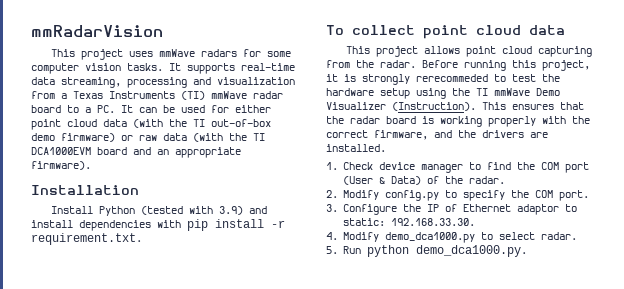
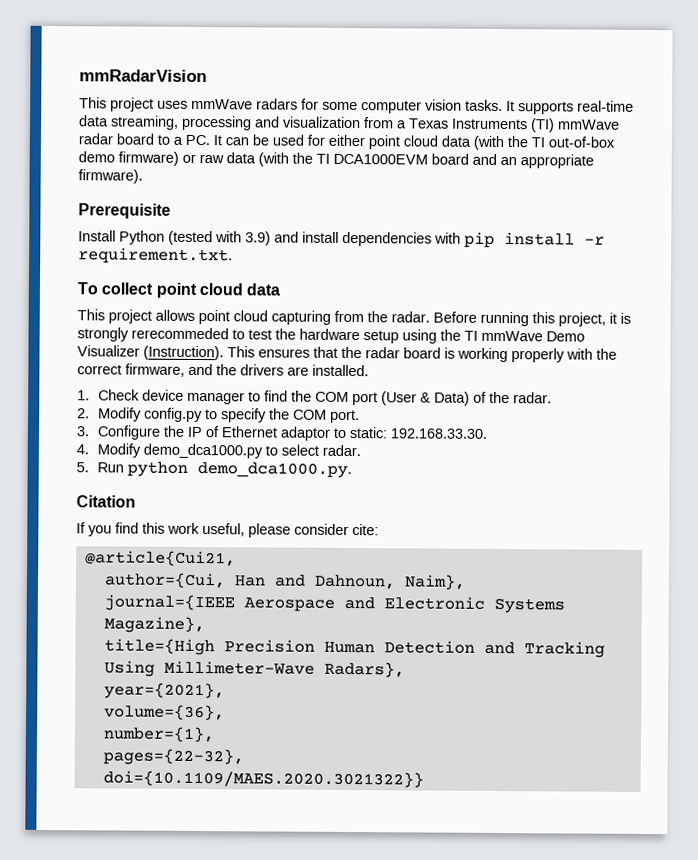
[31,185,139,195] Installation -> [78,203,171,219] Prerequisite
(528, 251) none -> [76,495,136,508] [76,522,379,538] [84,550,236,567] [103,572,466,590] [103,594,565,614] [103,616,205,634] [103,638,605,658] [103,660,405,678] [103,682,225,700] [103,704,225,721] [102,726,215,743] [102,748,244,766] [102,770,424,788] // Citation // If you find this work useful, please consider cite: // @article{Cui21, // author={Cui, Han and Dahnoun, Naim}, // journal={IEEE Aerospace and Electronic Systems Magazine}, // title={High Precision Human Detection and Tracking Using Millimeter-Wave Radars}, // year={2021}, // volume={36}, // number={1}, // pages={22-32}, // doi={10.1109/MAES.2020.3021322}}

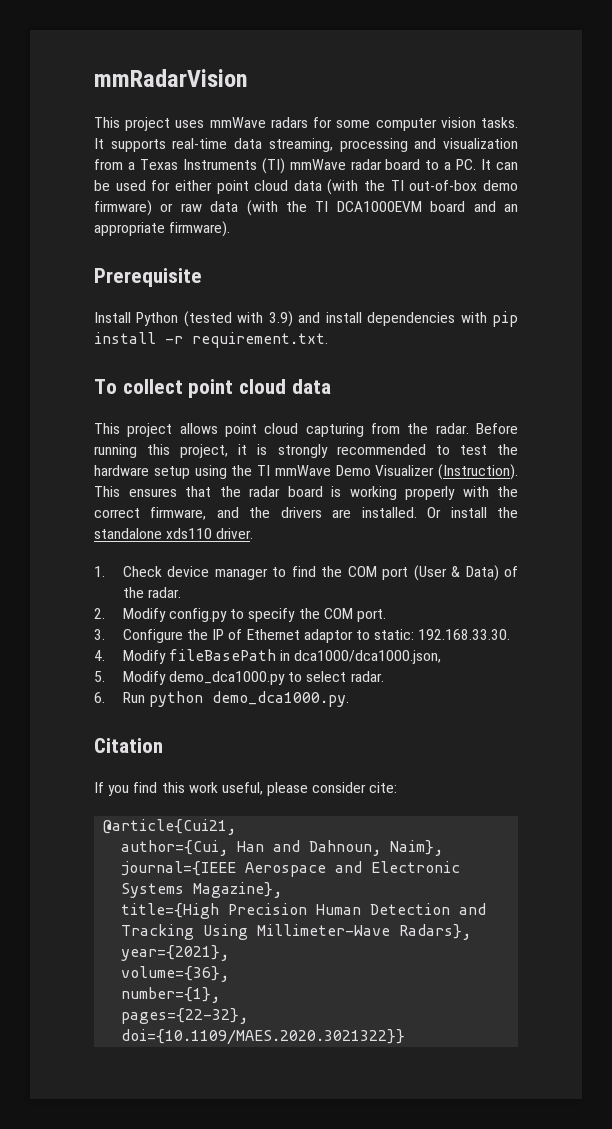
[131,327,229,340] rerecommeded -> [336,444,426,455] recommended
(369, 370) none -> [427,507,518,518] [94,528,254,539] Or install the standalone xds110 driver.
(142, 450) none -> [169,649,442,664] [94,671,166,685] fileBasePath in dca1000/dca1000.json, // 5. Modify
[76,462,89,473] 5. -> [94,692,105,703] 6.

